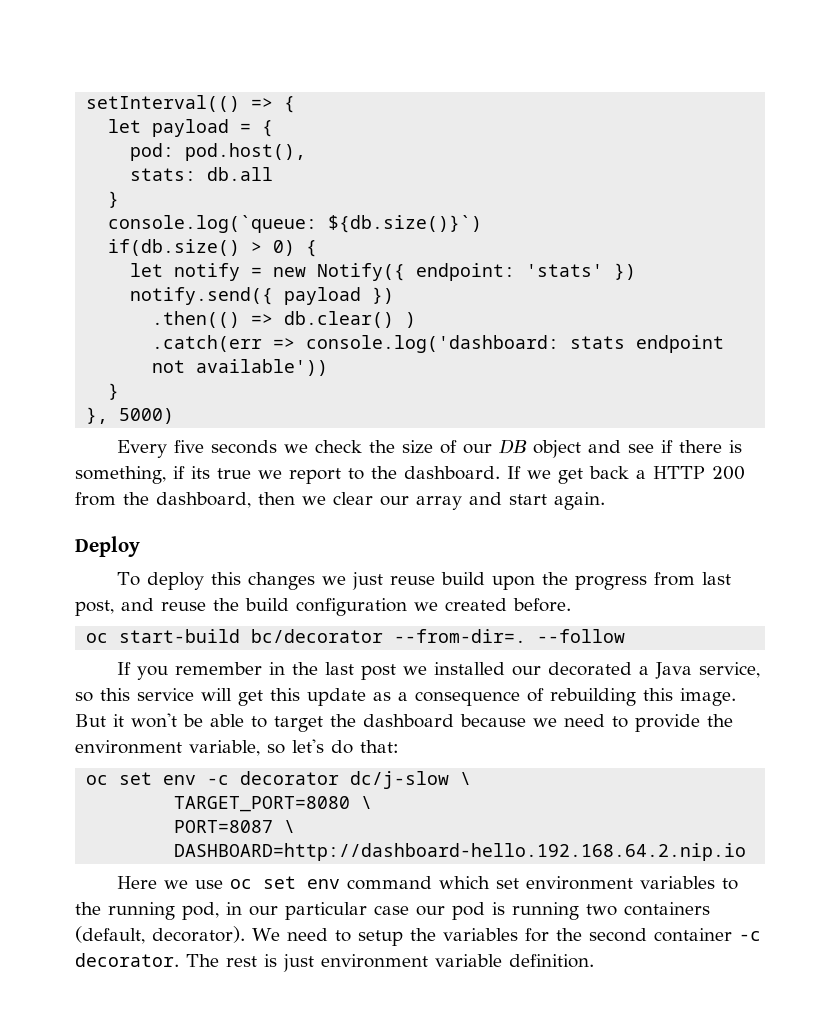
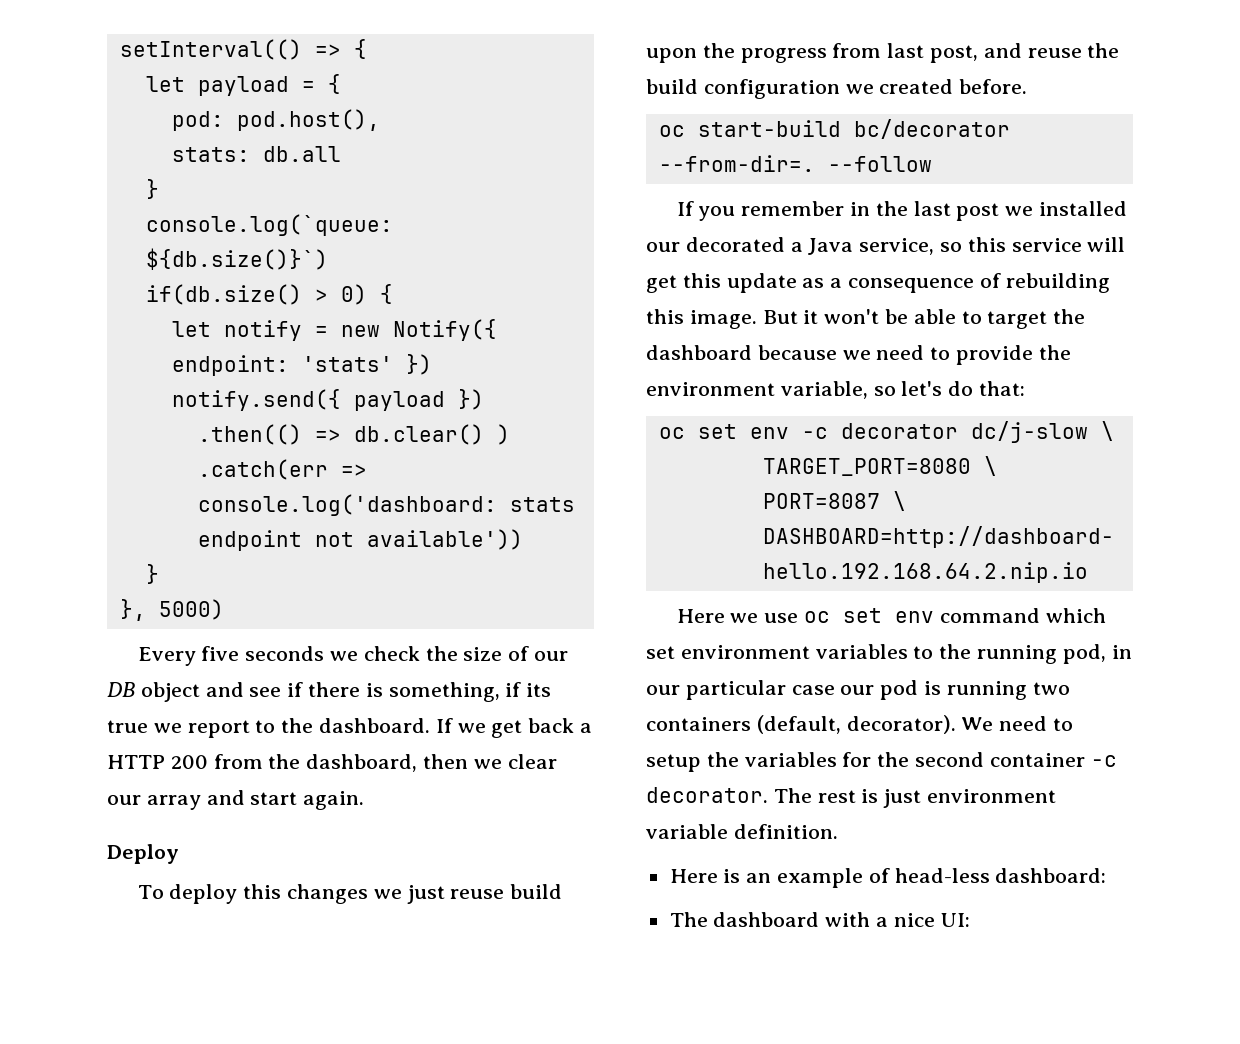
(594, 961) none -> [669,868,1107,888] [669,912,970,927] // Here is an example of head-less dashboard: // The dashboard with a nice UI:

